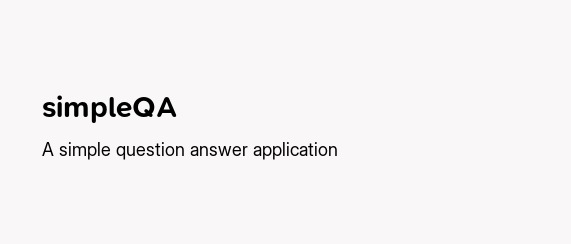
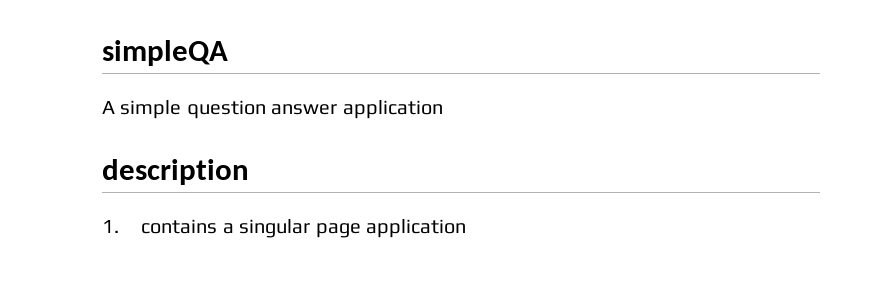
(338, 151) none -> [102,159,249,185] [102,219,466,238] // description // 1. contains a singular page application

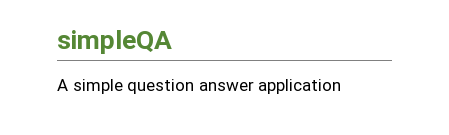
[102,159,249,185] [102,219,466,238] // description // 1. contains a singular page application -> (342, 86) none

